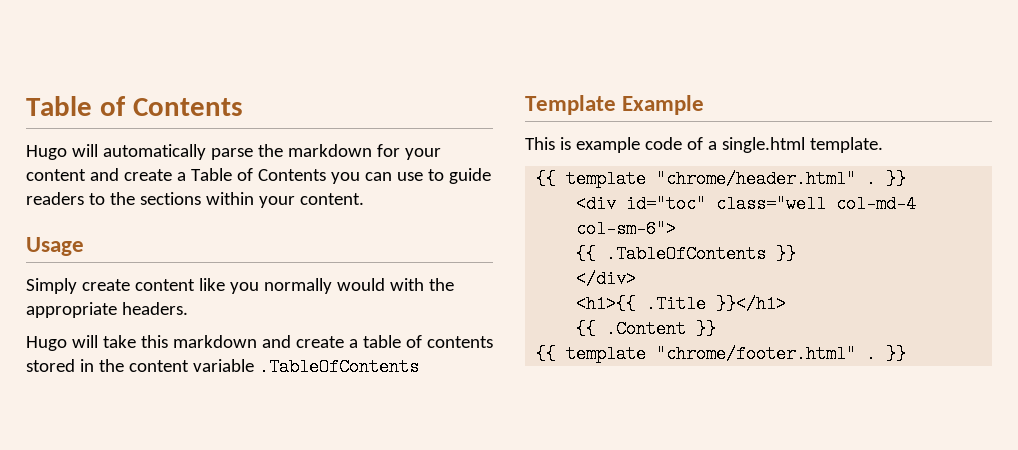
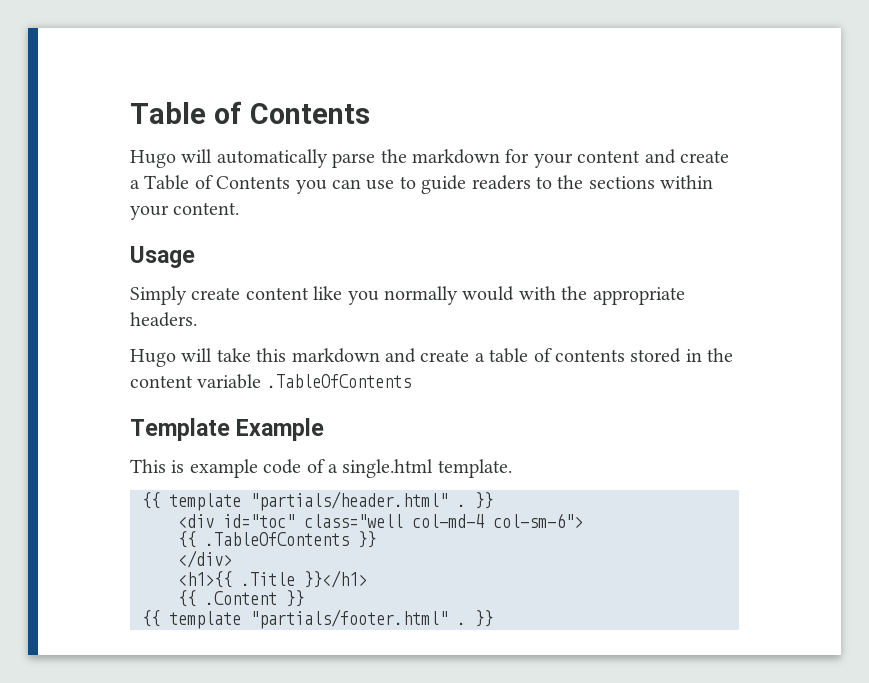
[656,170,857,188] "chrome/header.html" -> [250,491,448,511] "partials/header.html"
[656,345,857,363] "chrome/footer.html" -> [250,609,448,629] "partials/footer.html"

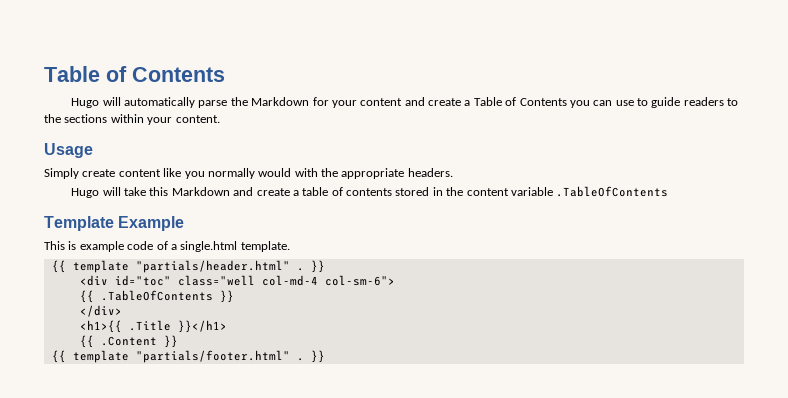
[412,149,500,164] markdown -> [251,97,310,106] Markdown
[291,348,380,363] markdown -> [171,187,230,196] Markdown

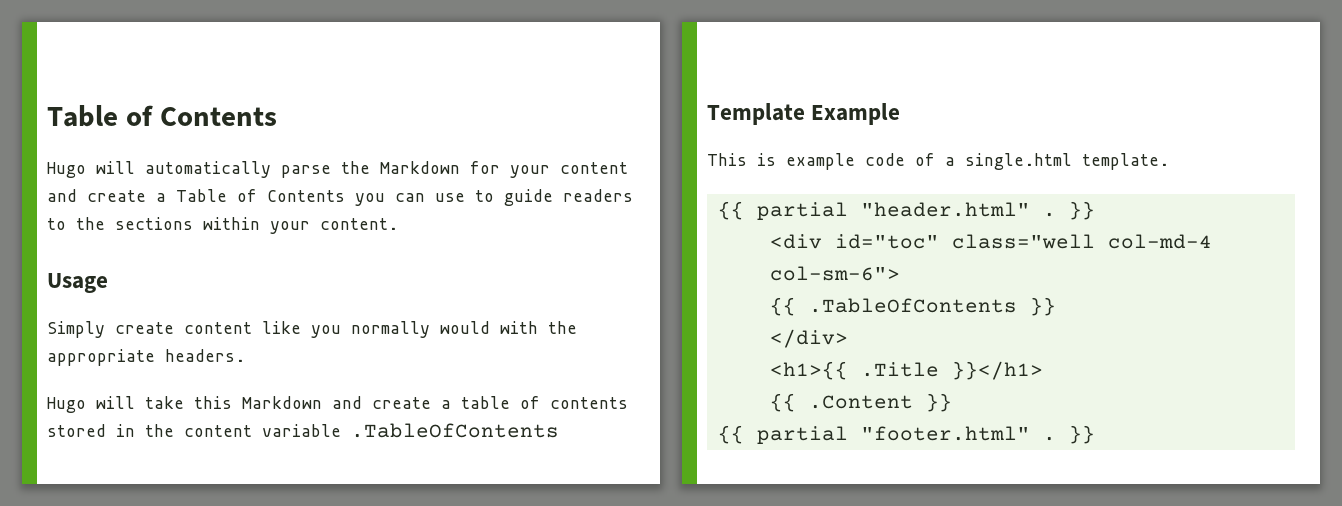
[72,260,290,273] template "partials/header.html" -> [756,202,1030,220] partial "header.html"
[72,350,290,363] template "partials/footer.html" -> [756,426,1030,444] partial "footer.html"

